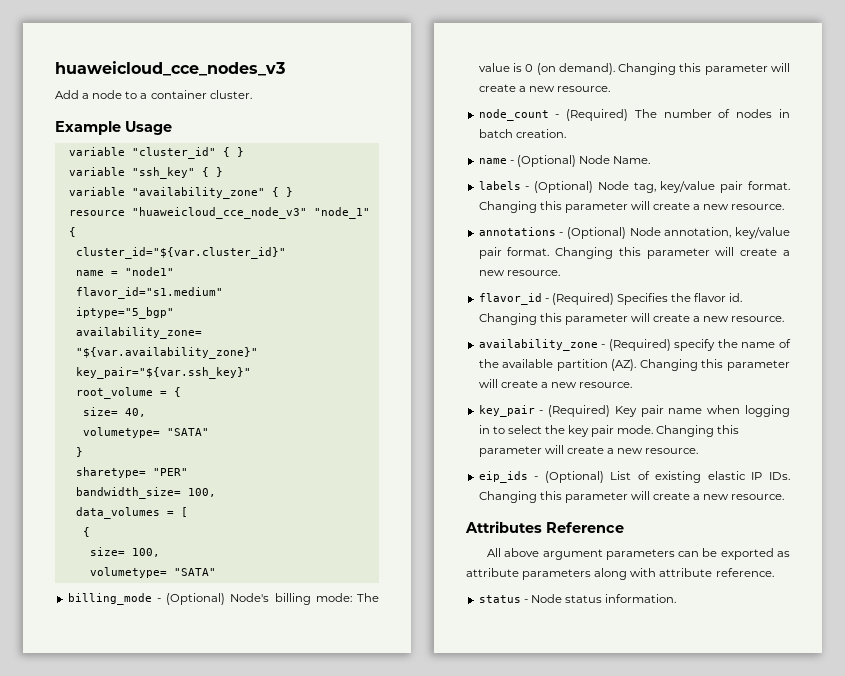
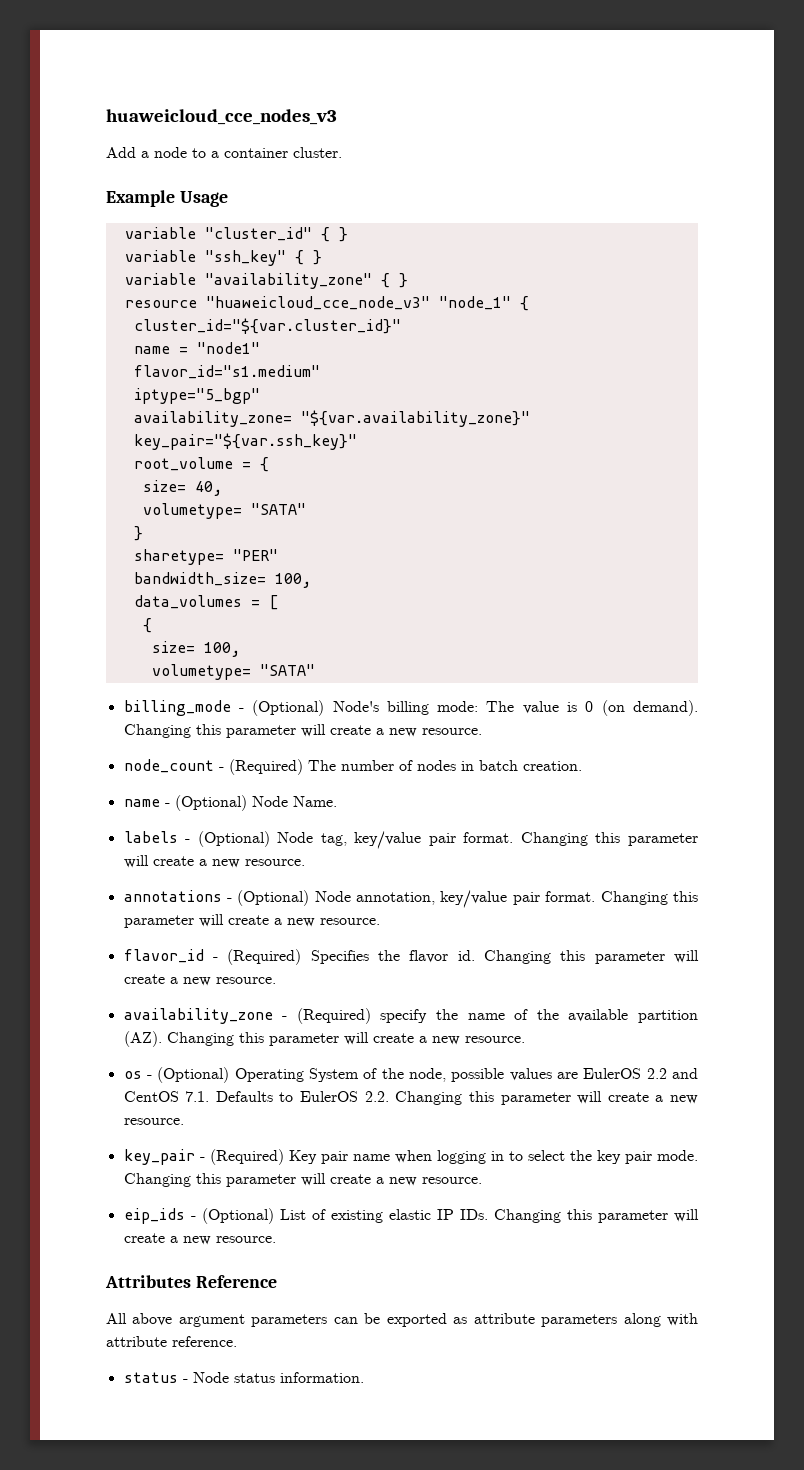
(633, 385) none -> [123,1067,698,1083] [123,1091,698,1105] [123,1118,184,1125] // os - (Optional) Operating System of the node, possible values are EulerOS 2.2 and CentOS 7.1. Defaults to EulerOS 2.2. Changing this parameter will create a new resource.

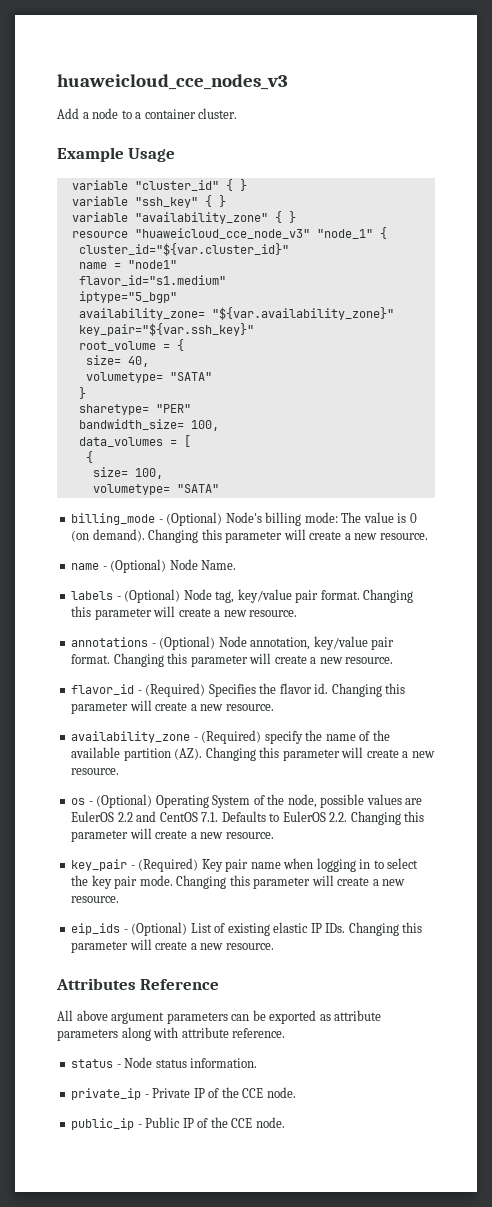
[123,759,582,775] // node_count - (Required) The number of nodes in batch creation. -> (428, 536) none
(364, 1377) none -> [71,1087,296,1100] [71,1117,285,1130] // private_ip - Private IP of the CCE node. // public_ip - Public IP of the CCE node.

